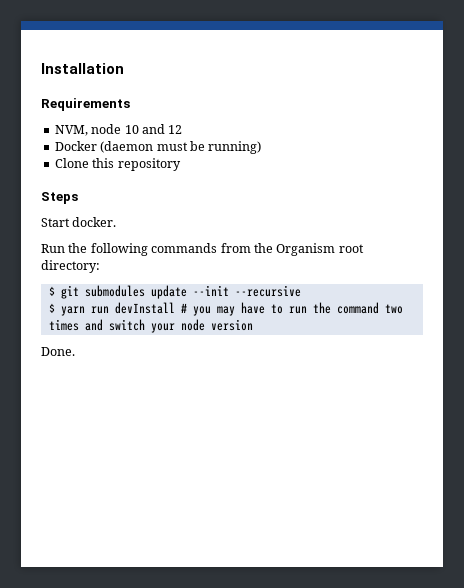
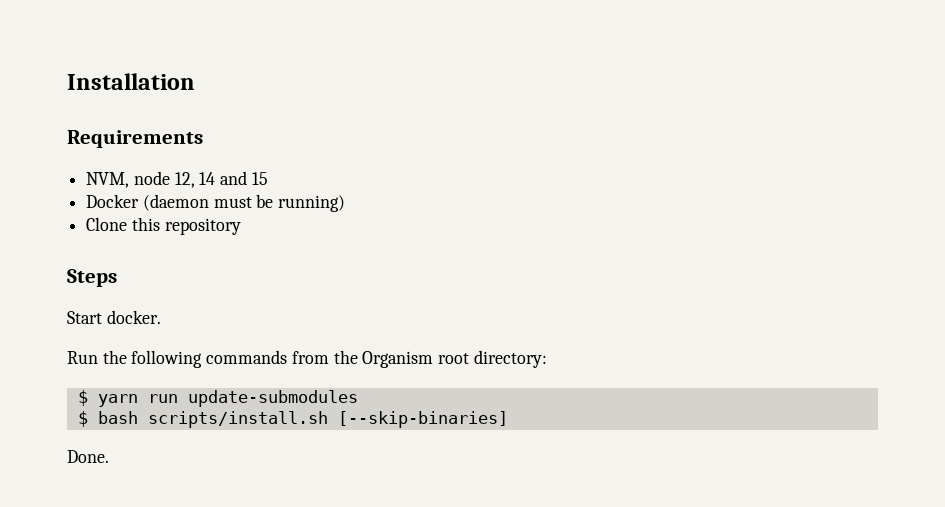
[124,124,183,134] 10 and 12 -> [174,171,268,188] 12, 14 and 15
[60,285,301,299] [48,302,403,316] [48,319,253,333] git submodules update --init --recursive // $ yarn run devInstall # you may have to run the command two times and switch your node version -> [97,390,358,407] [77,411,508,428] yarn run update-submodules // $ bash scripts/install.sh [--skip-binaries]

